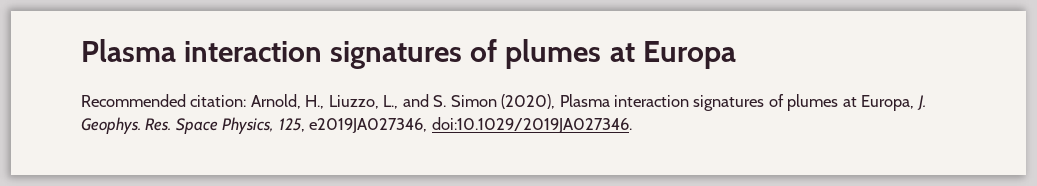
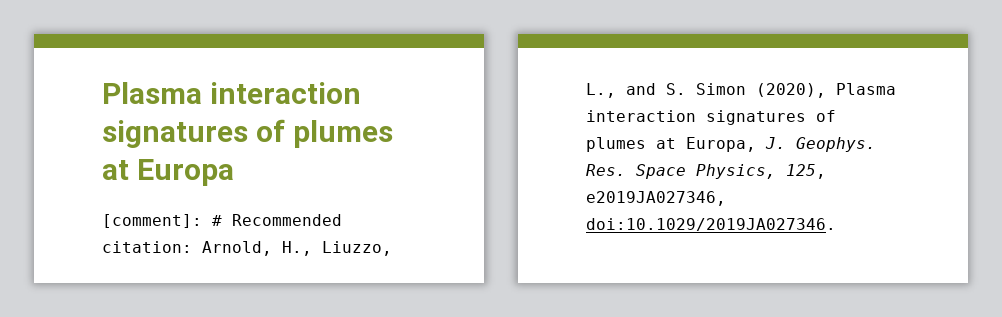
(736, 55) none -> [102,214,222,228] [comment]: #

